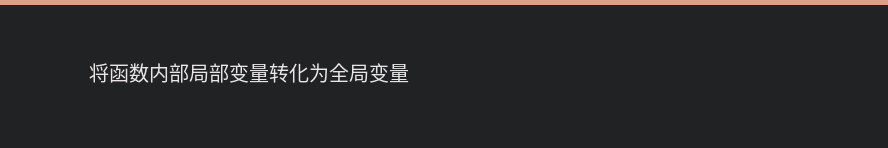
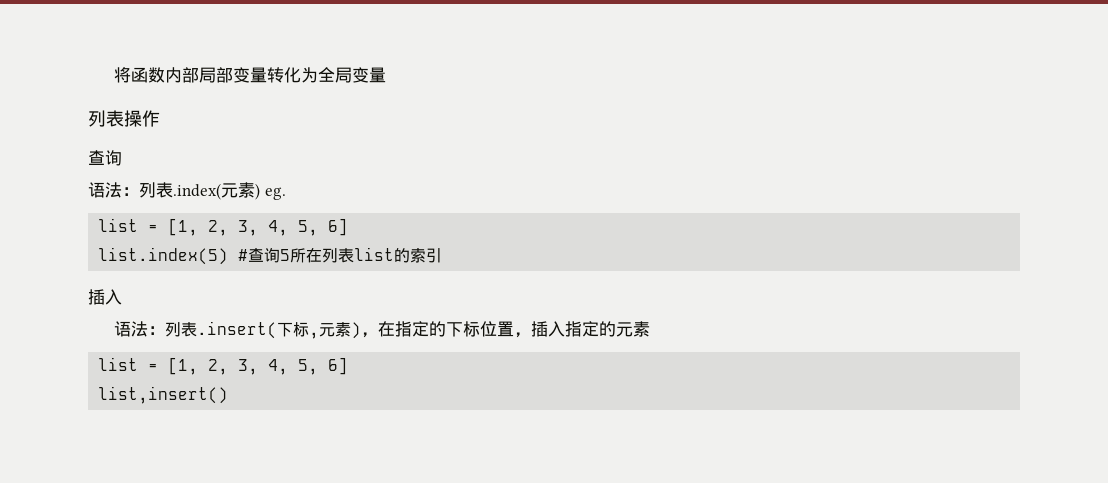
(409, 73) none -> [88,110,160,127] [88,150,122,166] [88,182,286,200] [98,218,349,236] [98,247,443,265] [88,289,122,305] [114,321,651,339] [98,357,349,375] [98,386,229,404] // 列表操作 // 查询 // 语法：列表.index(元素) eg. // list = [1, 2, 3, 4, 5, 6] // list.index(5) #查询5所在列表list的索引 // 插入 // 语法：列表.insert(下标,元素)，在指定的下标位置，插入指定的元素 // list = [1, 2, 3, 4, 5, 6] // list,insert()

